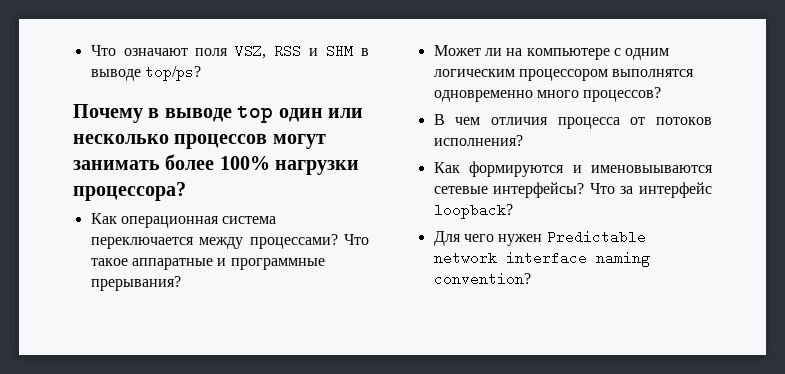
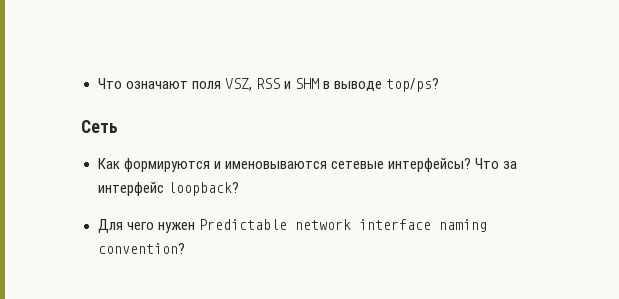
[73,104,363,123] [73,134,326,149] [73,154,360,175] [73,182,186,201] [90,213,277,228] [90,234,369,249] [90,258,325,270] [90,276,181,291] [433,45,670,60] [433,69,695,81] [433,87,662,102] [433,114,712,129] [433,135,523,146] Почему в выводе top один или несколько процессов могут занимать более 100% нагрузки процессора? // Как операционная система переключается между процессами? Что такое аппаратные и программные прерывания? // Может ли на компьютере с одним логическим процессором выполнятся одновременно много процессов? // В чем отличия процесса от потоков исполнения? -> [81,120,118,133] Сеть
[591,165,713,173] именовыываются -> [224,161,327,169] именовываются

